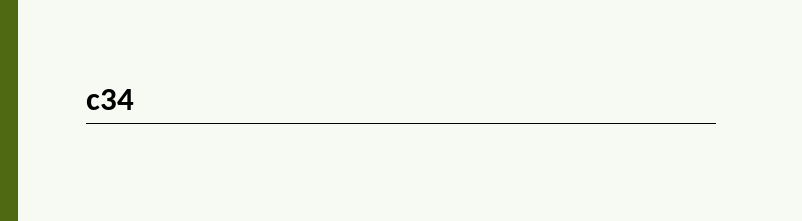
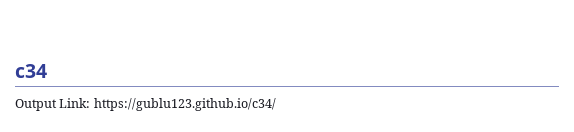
(134, 99) none -> [15,98,276,111] // Output Link: https://gublu123.github.io/c34/

